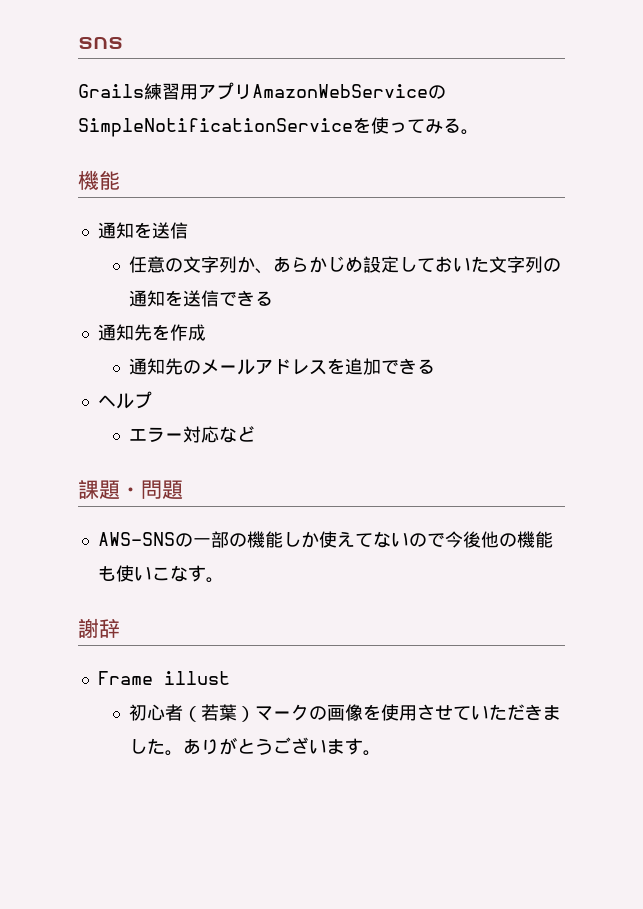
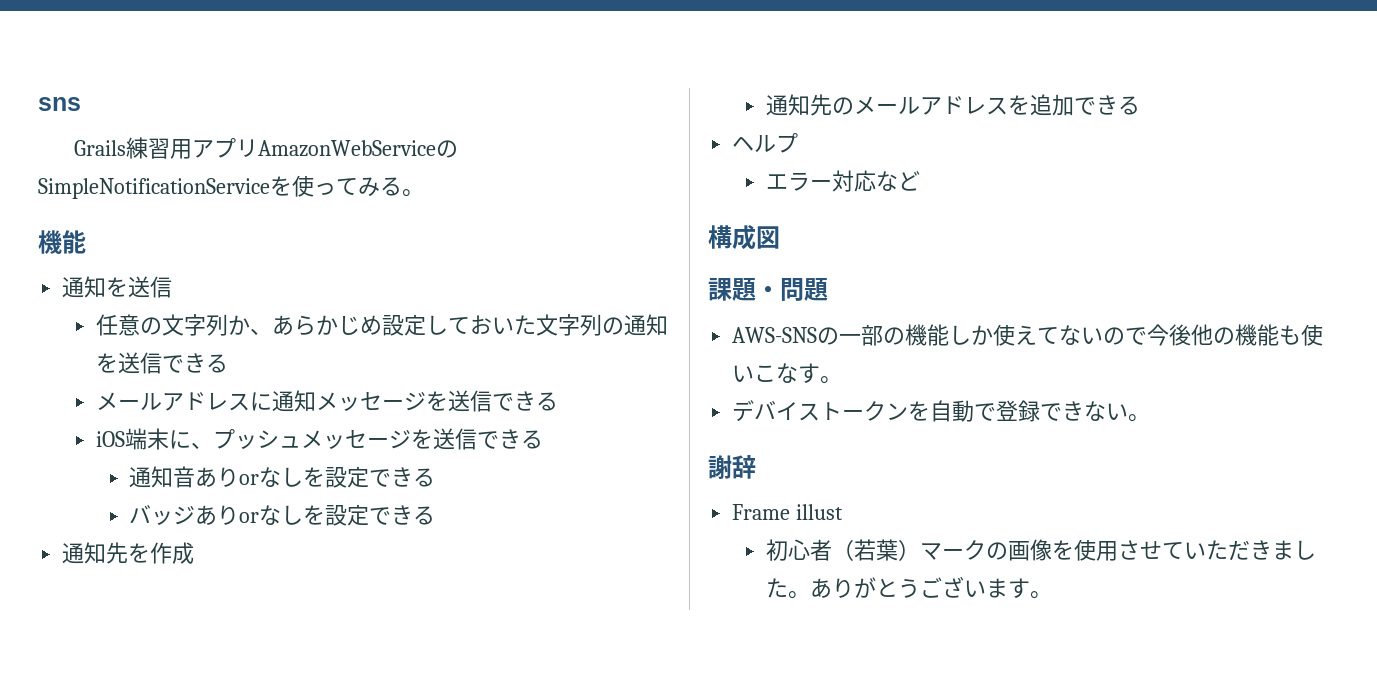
(274, 298) none -> [95,390,558,412] [95,428,543,450] [129,466,436,488] [129,504,436,526] // メールアドレスに通知メッセージを送信できる // iOS端末に、プッシュメッセージを送信できる // 通知音ありorなしを設定できる // バッジありorなしを設定できる
(256, 434) none -> [708,225,780,250] // 構成図
(224, 580) none -> [732,400,1151,422] // デバイストークンを自動で登録できない。

